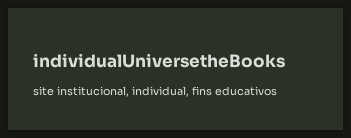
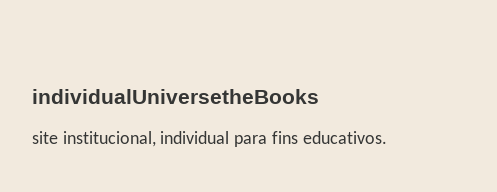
[132,86,277,97] individual, fins educativos -> [160,131,387,147] individual para fins educativos.

